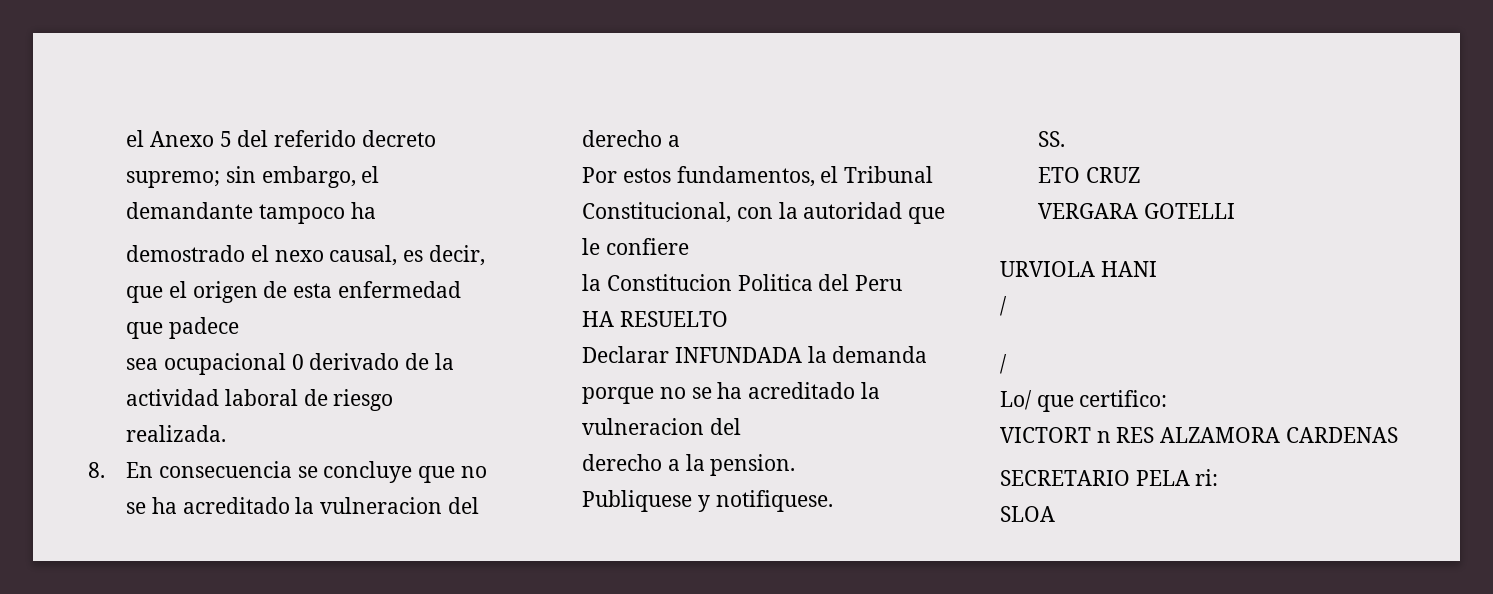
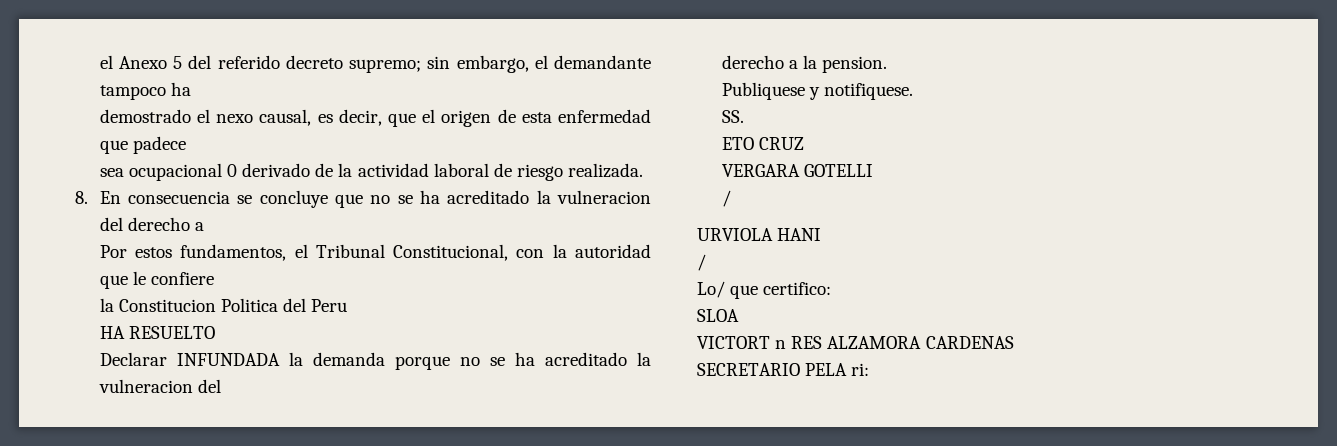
(1236, 211) none -> [721,190,731,207] // /
[1000,354,1007,374] // / -> (706, 262) none
(1168, 398) none -> [697,309,739,322] // SLOA
[1000,506,1055,522] // SLOA -> (870, 369) none

